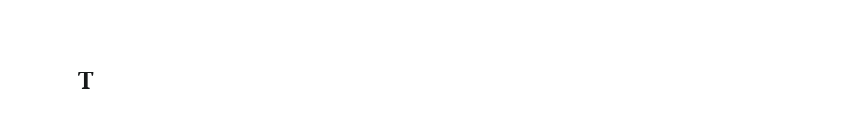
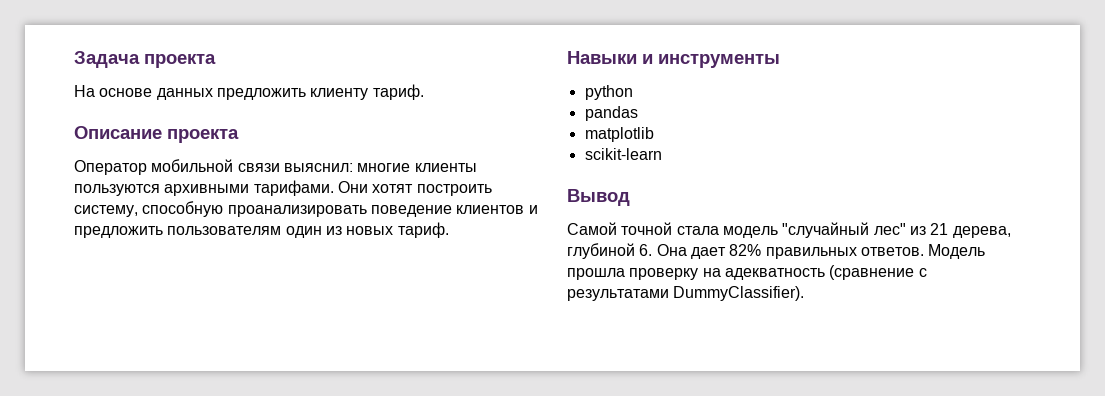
[78,72,94,89] T -> [74,51,216,68] [74,84,424,100] [74,126,239,143] [74,159,477,175] [74,180,492,196] [74,201,538,217] [74,222,449,238] [567,51,780,68] [584,85,633,100] [584,106,638,121] [584,127,654,142] [584,148,662,160] [567,189,630,206] [567,222,1011,238] [567,243,986,259] [567,265,927,280] [567,286,805,301] Задача проекта // На основе данных предложить клиенту тариф. // Описание проекта // Оператор мобильной связи выяснил: многие клиенты пользуются архивными тарифами. Они хотят построить систему, способную проанализировать поведение клиентов и предложить пользователям один из новых тариф. // Навыки и инструменты // python // pandas // matplotlib // scikit-learn // Вывод // Самой точной стала модель "случайный лес" из 21 дерева, глубиной 6. Она дает 82% правильных ответов. Модель прошла проверку на адекватность (сравнение с результатами DummyСlassifier).

